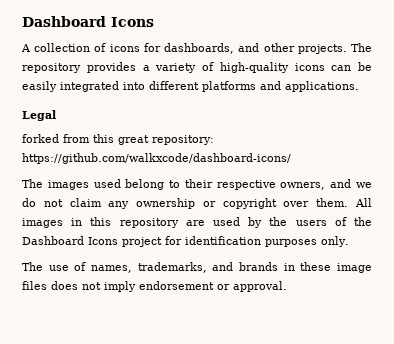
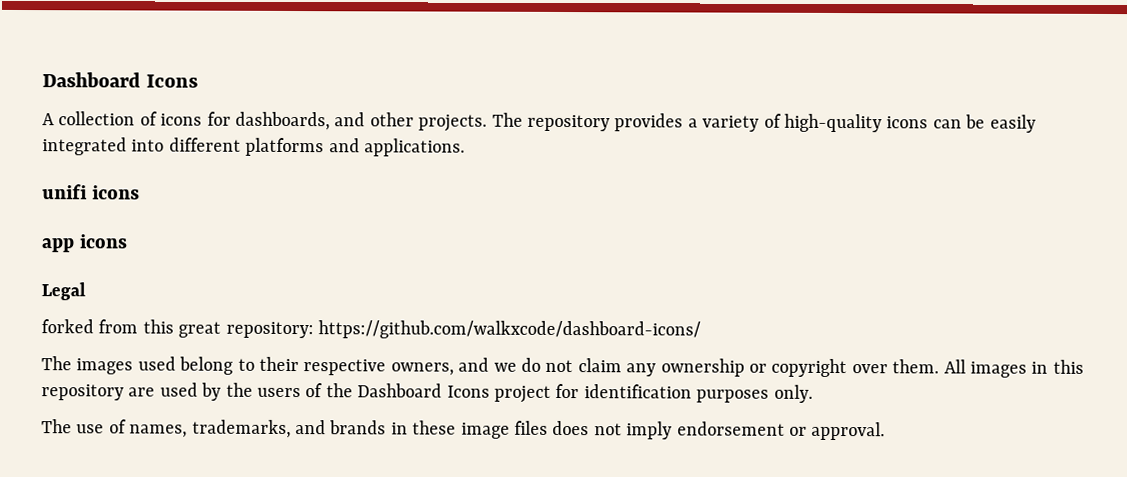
(359, 86) none -> [42,184,140,200] [41,234,128,253] // unifi icons // app icons

